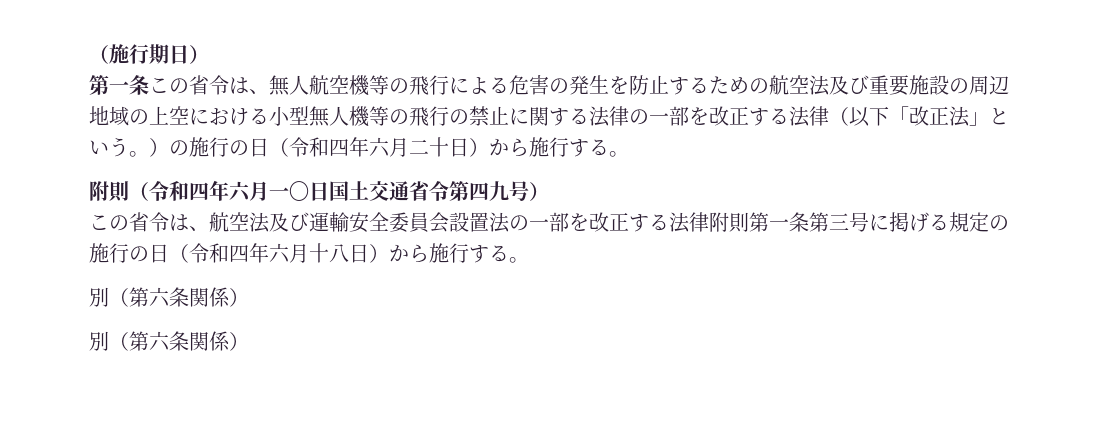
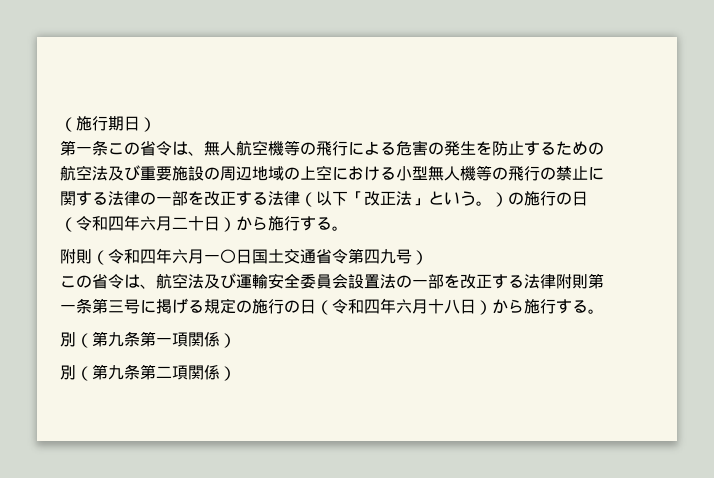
[149,287,189,307] 六条 -> [108,331,188,347] 九条第一項
[149,331,189,351] 六条 -> [108,364,188,380] 九条第二項

